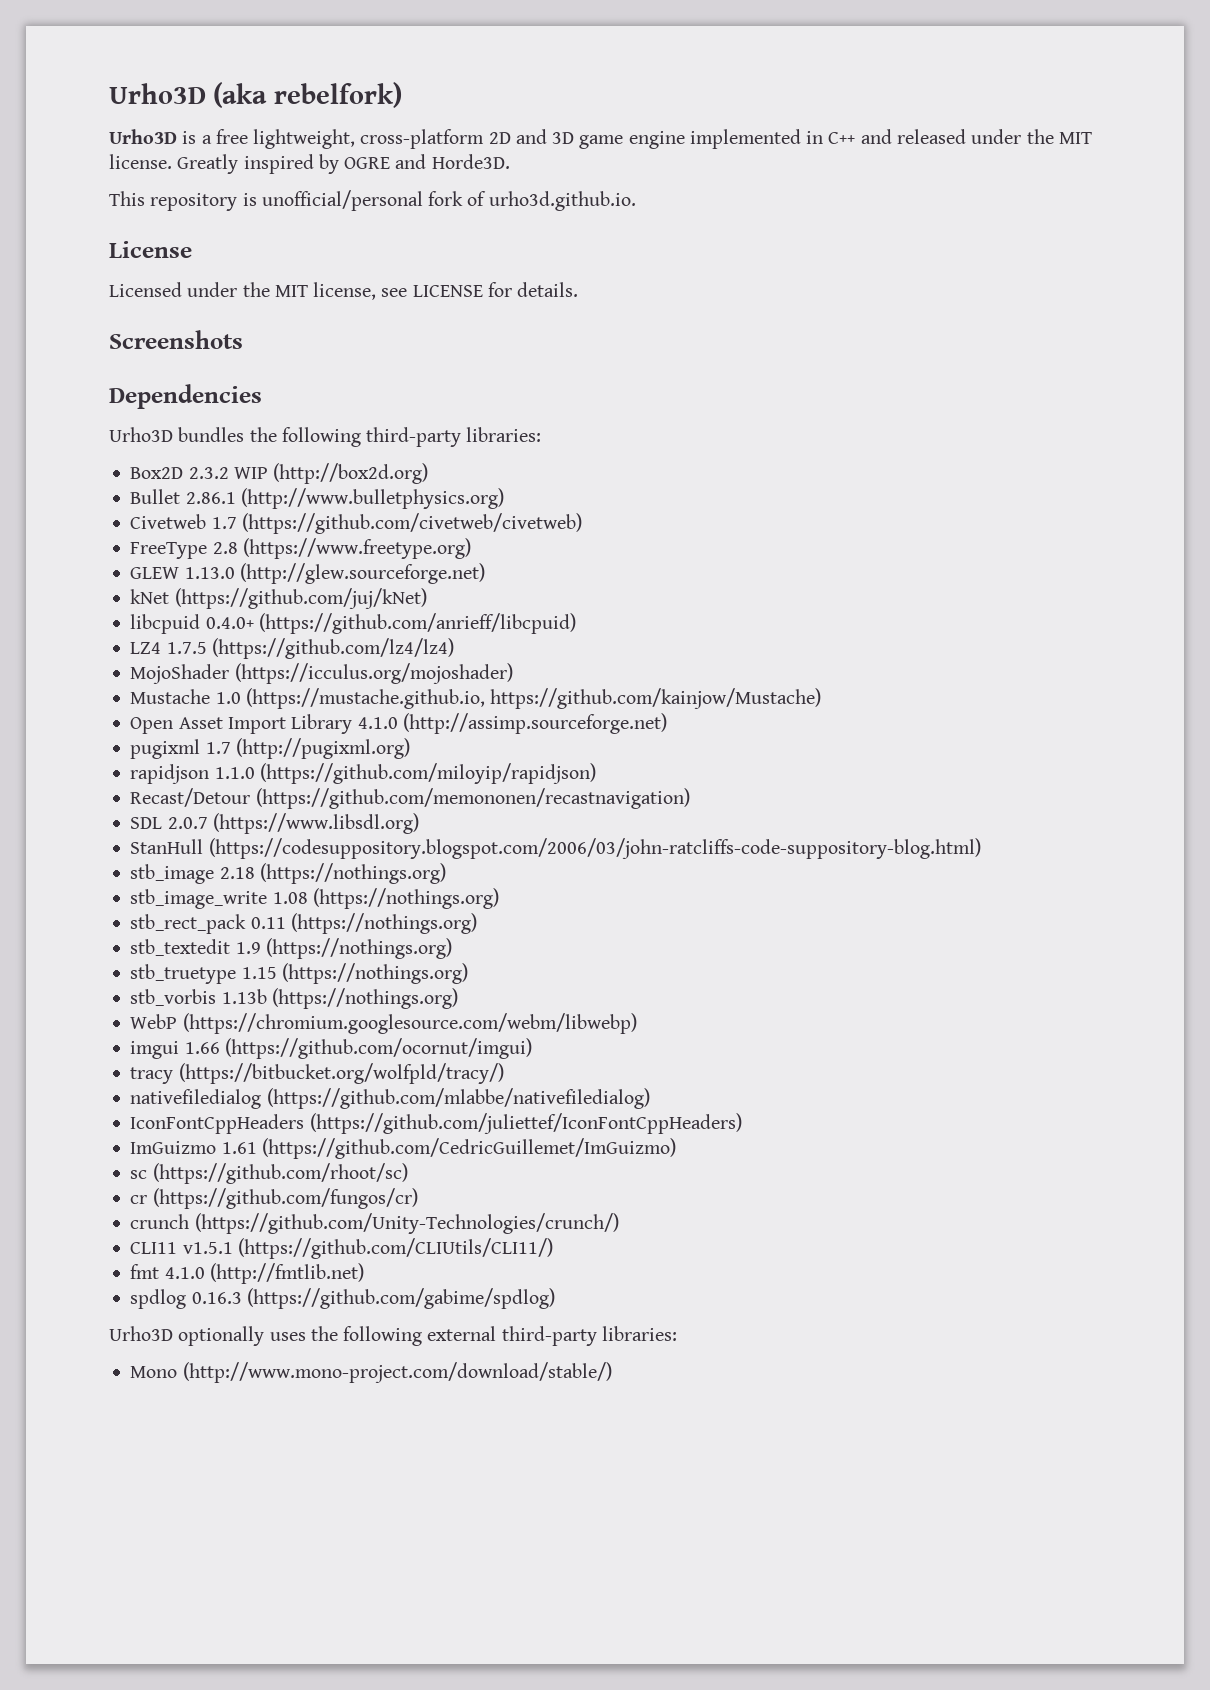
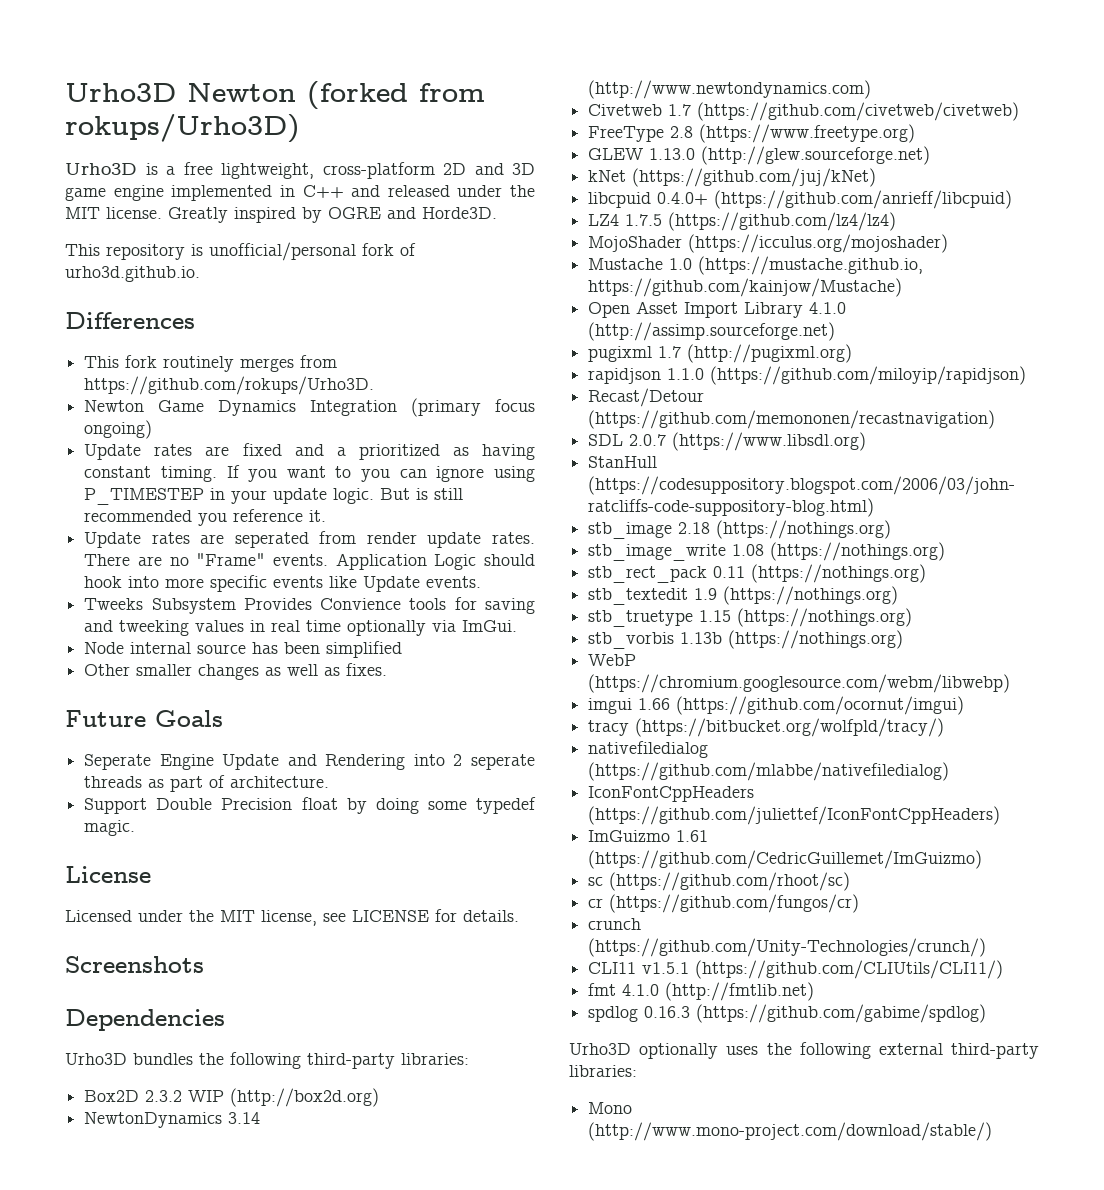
[109,82,402,108] Urho3D (aka rebelfork) -> [65,81,485,109] [65,114,300,143] Urho3D Newton (forked from rokups/Urho3D)
(636, 201) none -> [65,312,195,329] [84,355,338,372] [84,376,375,395] [84,398,535,417] [84,420,153,439] [84,443,535,460] [84,465,536,482] [84,488,464,505] [84,509,327,526] [84,531,535,548] [84,553,535,570] [84,575,482,592] [84,597,535,614] [84,620,518,636] [84,641,403,658] [84,663,388,680] [65,710,223,727] [84,754,535,770] [84,775,330,792] [84,797,536,814] [84,820,136,836] // Differences // This fork routinely merges from https://github.com/rokups/Urho3D. // Newton Game Dynamics Integration (primary focus ongoing) // Update rates are fixed and a prioritized as having constant timing. If you want to you can ignore using P_TIMESTEP in your update logic. But is still recommended you reference it. // Update rates are seperated from render update rates. There are no "Frame" events. Application Logic should hook into more specific events like Update events. // Tweeks Subsystem Provides Convience tools for saving and tweeking values in real time optionally via ImGui. // Node internal source has been simplified // Other smaller changes as well as fixes. // Future Goals // Seperate Engine Update and Rendering into 2 seperate threads as part of architecture. // Support Double Precision float by doing some typedef magic.
[130,488,504,509] Bullet 2.86.1 (http://www.bulletphysics.org) -> [84,1112,261,1128] [588,80,872,99] NewtonDynamics 3.14 (http://www.newtondynamics.com)

